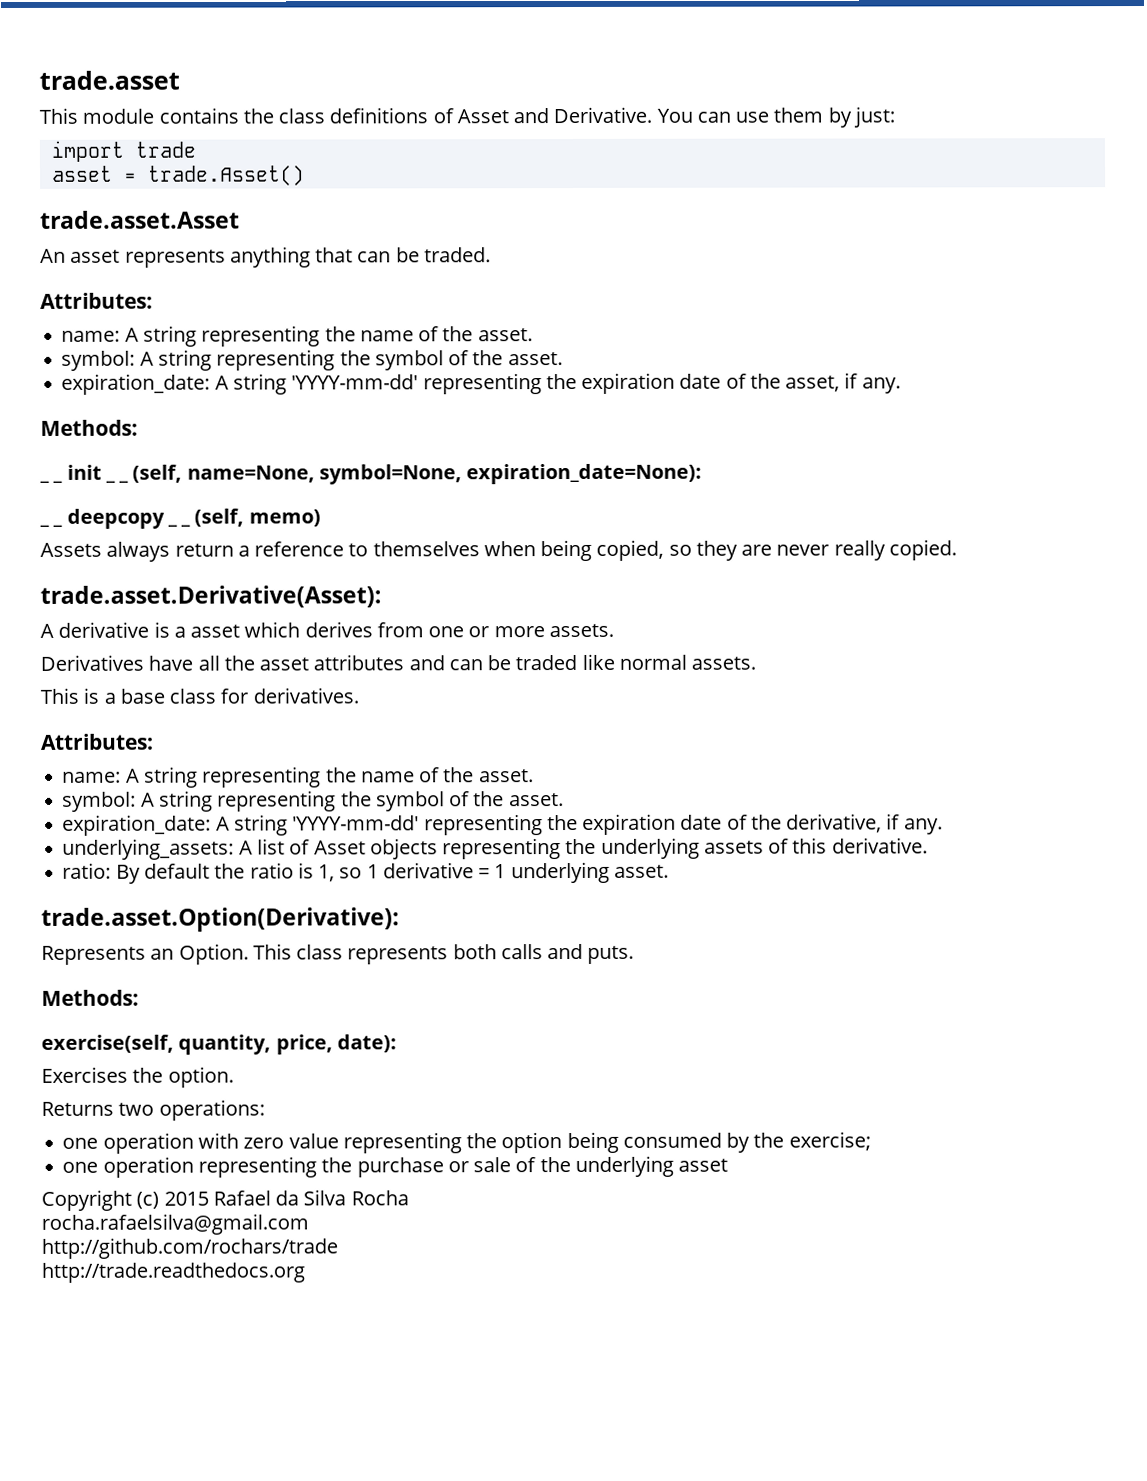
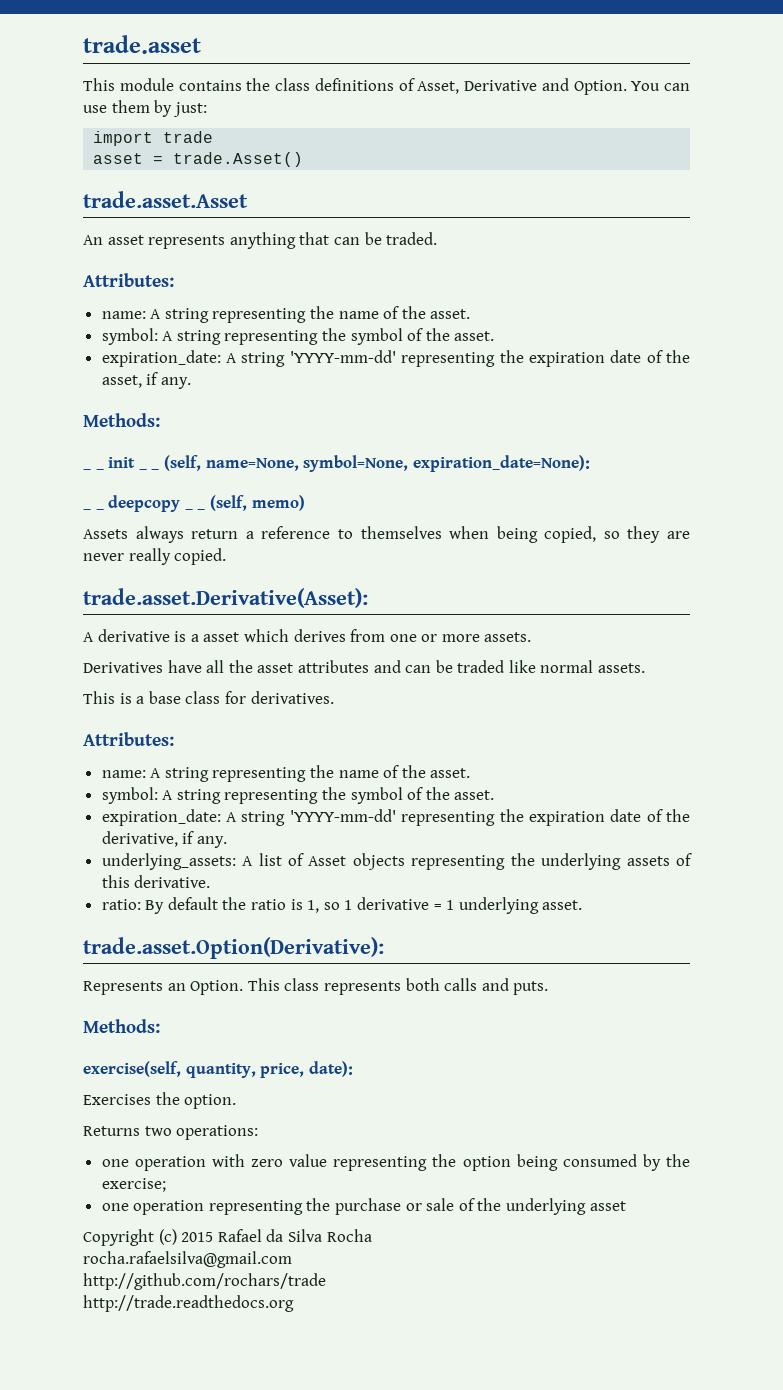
[456,106,653,124] Asset and Derivative. -> [417,78,627,95] Asset, Derivative and Option.

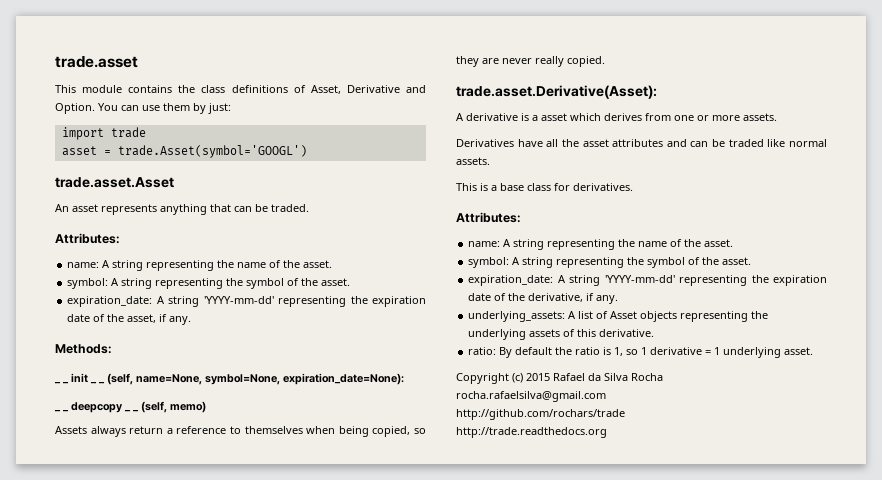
[173,152,304,167] trade.Asset() -> [117,145,307,158] trade.Asset(symbol='GOOGL')
[83,937,384,959] [83,978,549,995] [83,1019,160,1033] [83,1061,353,1078] [83,1092,237,1109] [83,1125,259,1140] [101,1154,690,1171] [101,1178,166,1192] [101,1198,626,1215] // trade.asset.Option(Derivative): // Represents an Option. This class represents both calls and puts. // Methods: // exercise(self, quantity, price, date): // Exercises the option. // Returns two operations: // one operation with zero value representing the option being consumed by the exercise; // one operation representing the purchase or sale of the underlying asset -> (814, 351) none

